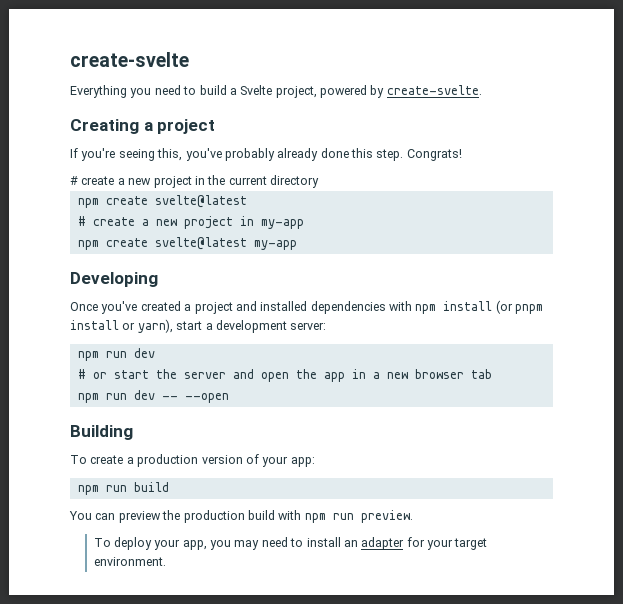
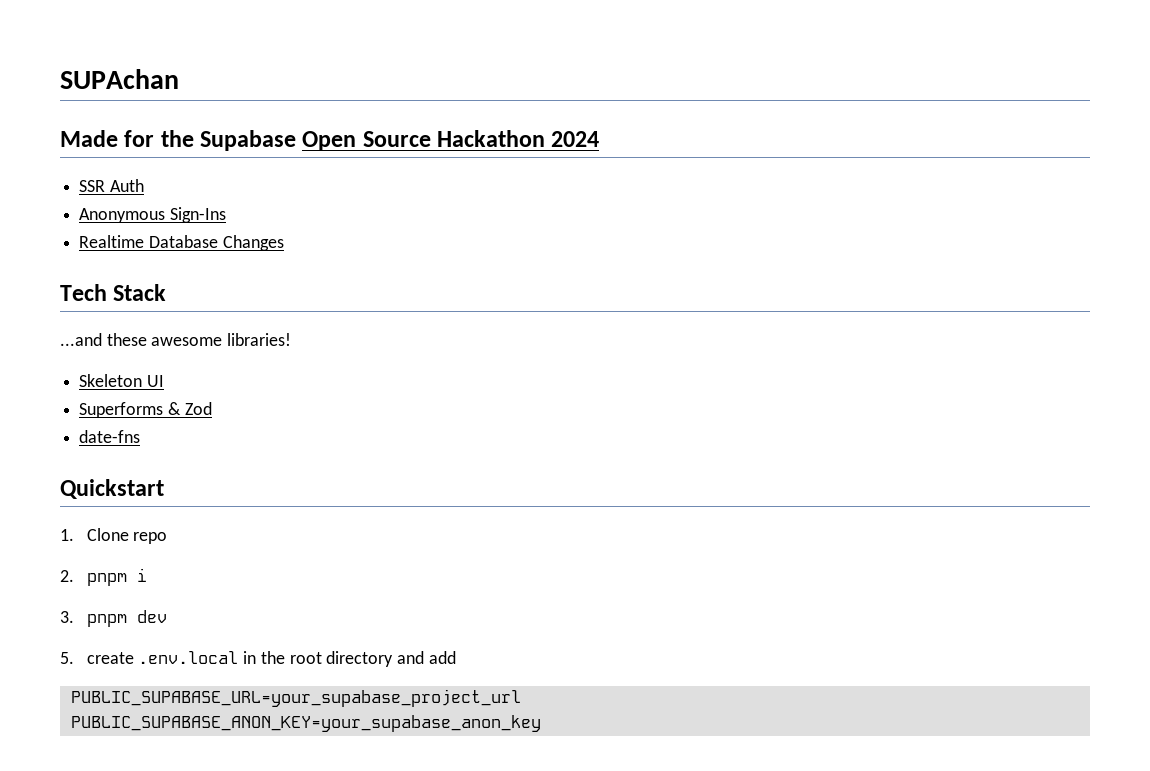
[70,52,189,67] [70,85,482,98] [70,119,216,134] [70,148,462,161] [70,176,192,188] create-svelte // Everything you need to build a Svelte project, powered by create-svelte. // Creating a project // If you're seeing this, you've probably already done this step. Congrats! // # create a new project -> [60,69,179,89] [60,130,600,151] [79,179,144,192] [79,207,226,223] [79,235,284,251] [60,284,167,301] [60,333,292,346] [79,374,164,387] [79,402,212,418] [79,430,141,443] [60,479,164,499] [60,528,168,544] [60,568,147,586] [60,610,167,627] [60,651,239,664] SUPAchan // Made for the Supabase Open Source Hackathon 2024 // SSR Auth // Anonymous Sign-Ins // Realtime Database Changes // Tech Stack // ...and these awesome libraries! // Skeleton UI // Superforms & Zod // date-fns // Quickstart // 1. Clone repo // 2. pnpm i // 3. pnpm dev // 5. create .env.local
[228,176,267,185] current -> [289,652,322,664] root
[77,195,247,208] [77,216,304,229] [77,237,297,250] [70,272,158,287] [70,300,544,314] [70,319,327,333] [77,348,155,361] [77,369,492,382] [77,390,229,403] [70,425,133,440] [70,454,315,467] [77,482,169,495] [69,510,413,523] [93,537,488,550] [93,557,166,566] // npm create svelte@latest // # create a new project in my-app // npm create svelte@latest my-app // Developing // Once you've created a project and installed dependencies with npm install (or pnpm install or yarn), start a development server: // npm run dev // # or start the server and open the app in a new browser tab // npm run dev -- --open // Building // To create a production version of your app: // npm run build // You can preview the production build with npm run preview. // To deploy your app, you may need to install an adapter for your target environment. -> [397,651,456,664] [70,689,521,707] [70,715,541,732] and add // PUBLIC_SUPABASE_URL=your_supabase_project_url // PUBLIC_SUPABASE_ANON_KEY=your_supabase_anon_key

